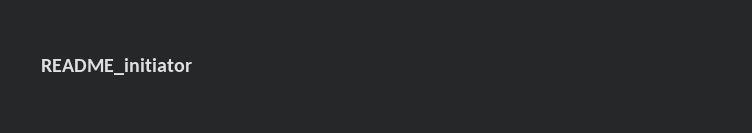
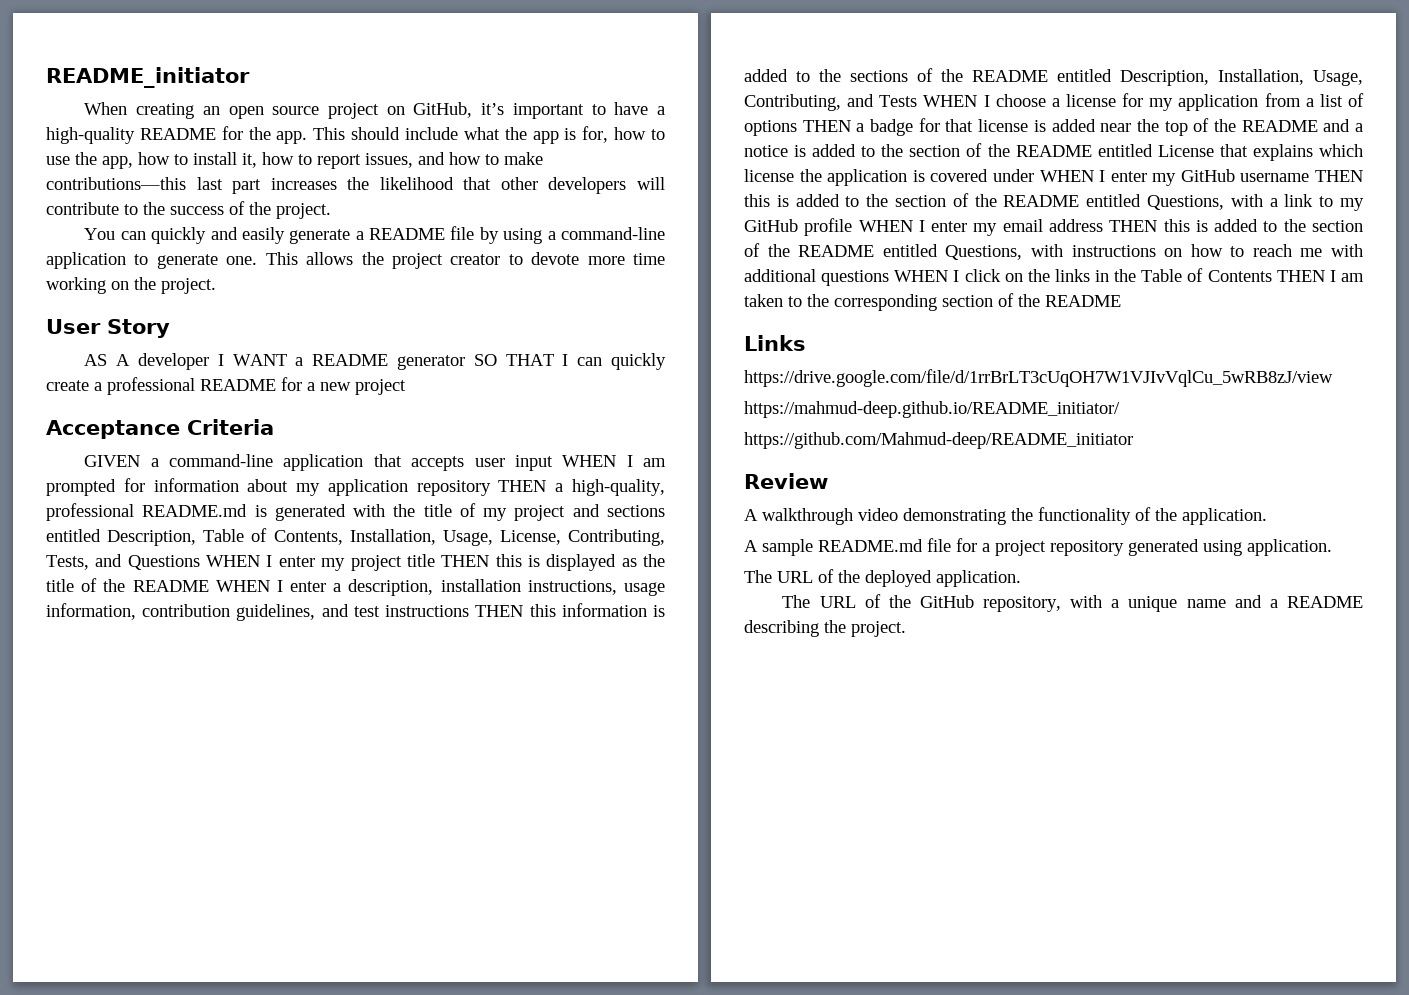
(192, 66) none -> [84,102,665,119] [46,126,665,144] [46,152,543,169] [46,177,665,194] [46,201,331,219] [84,226,665,244] [46,252,665,269] [46,277,216,294] [46,319,170,338] [84,353,666,370] [46,377,406,395] [46,419,274,439] [84,454,666,471] [46,478,665,496] [46,503,665,521] [46,528,665,546] [46,554,665,571] [46,578,665,596] [46,603,665,621] [744,68,1363,86] [744,93,1364,111] [744,118,1363,136] [744,143,1363,161] [744,169,1363,186] [744,193,1364,211] [744,218,1363,236] [744,243,1363,260] [744,268,1364,286] [744,293,1121,311] [744,335,806,351] [744,369,1333,387] [744,401,1120,418] [744,432,1133,449] [744,473,828,489] [744,507,1267,525] [744,538,1332,556] [744,569,1021,587] [782,594,1363,612] [744,620,906,637] // When creating an open source project on GitHub, it’s important to have a high-quality README for the app. This should include what the app is for, how to use the app, how to install it, how to report issues, and how to make contributions—this last part increases the likelihood that other developers will contribute to the success of the project. // You can quickly and easily generate a README file by using a command-line application to generate one. This allows the project creator to devote more time working on the project. // User Story // AS A developer I WANT a README generator SO THAT I can quickly create a professional README for a new project // Acceptance Criteria // GIVEN a command-line application that accepts user input WHEN I am prompted for information about my application repository THEN a high-quality, professional README.md is generated with the title of my project and sections entitled Description, Table of Contents, Installation, Usage, License, Contributing, Tests, and Questions WHEN I enter my project title THEN this is displayed as the title of the README WHEN I enter a description, installation instructions, usage information, contribution guidelines, and test instructions THEN this information is added to the sections of the README entitled Description, Installation, Usage, Contributing, and Tests WHEN I choose a license for my application from a list of options THEN a badge for that license is added near the top of the README and a notice is added to the section of the README entitled License that explains which license the application is covered under WHEN I enter my GitHub username THEN this is added to the section of the README entitled Questions, with a link to my GitHub profile WHEN I enter my email address THEN this is added to the section of the README entitled Questions, with instructions on how to reach me with additional questions WHEN I click on the links in the Table of Contents THEN I am taken to the corresponding section of the README // Links // https://drive.google.com/file/d/1rrBrLT3cUqOH7W1VJIvVqlCu_5wRB8zJ/view // https://mahmud-deep.github.io/README_initiator/ // https://github.com/Mahmud-deep/README_initiator // Review // A walkthrough video demonstrating the functionality of the application. // A sample README.md file for a project repository generated using application. // The URL of the deployed application. // The URL of the GitHub repository, with a unique name and a README describing the project.

